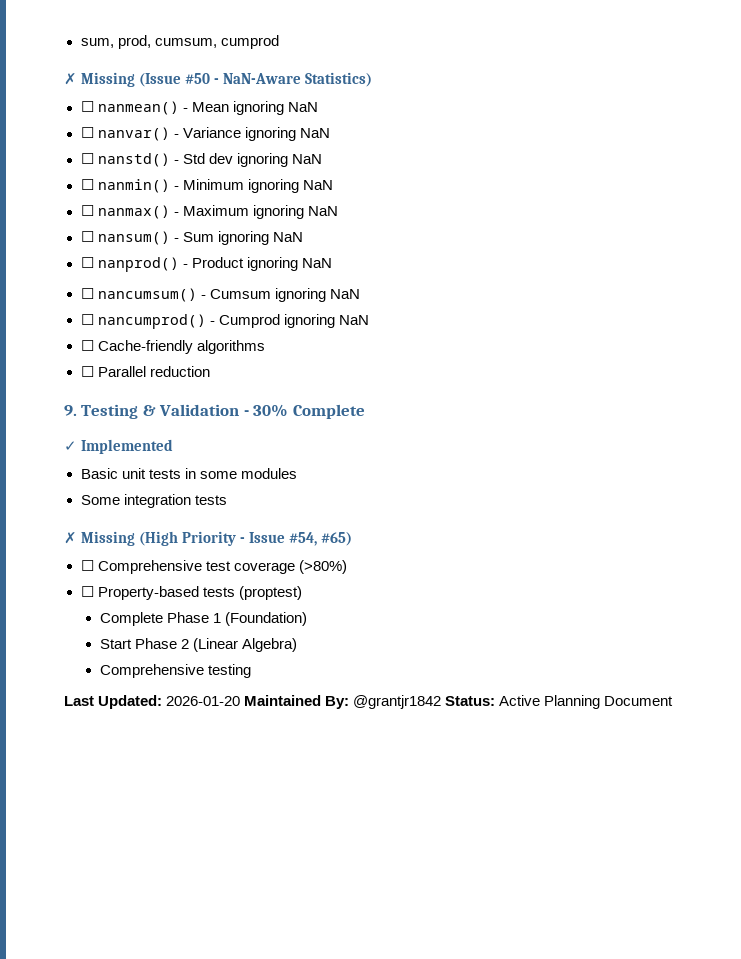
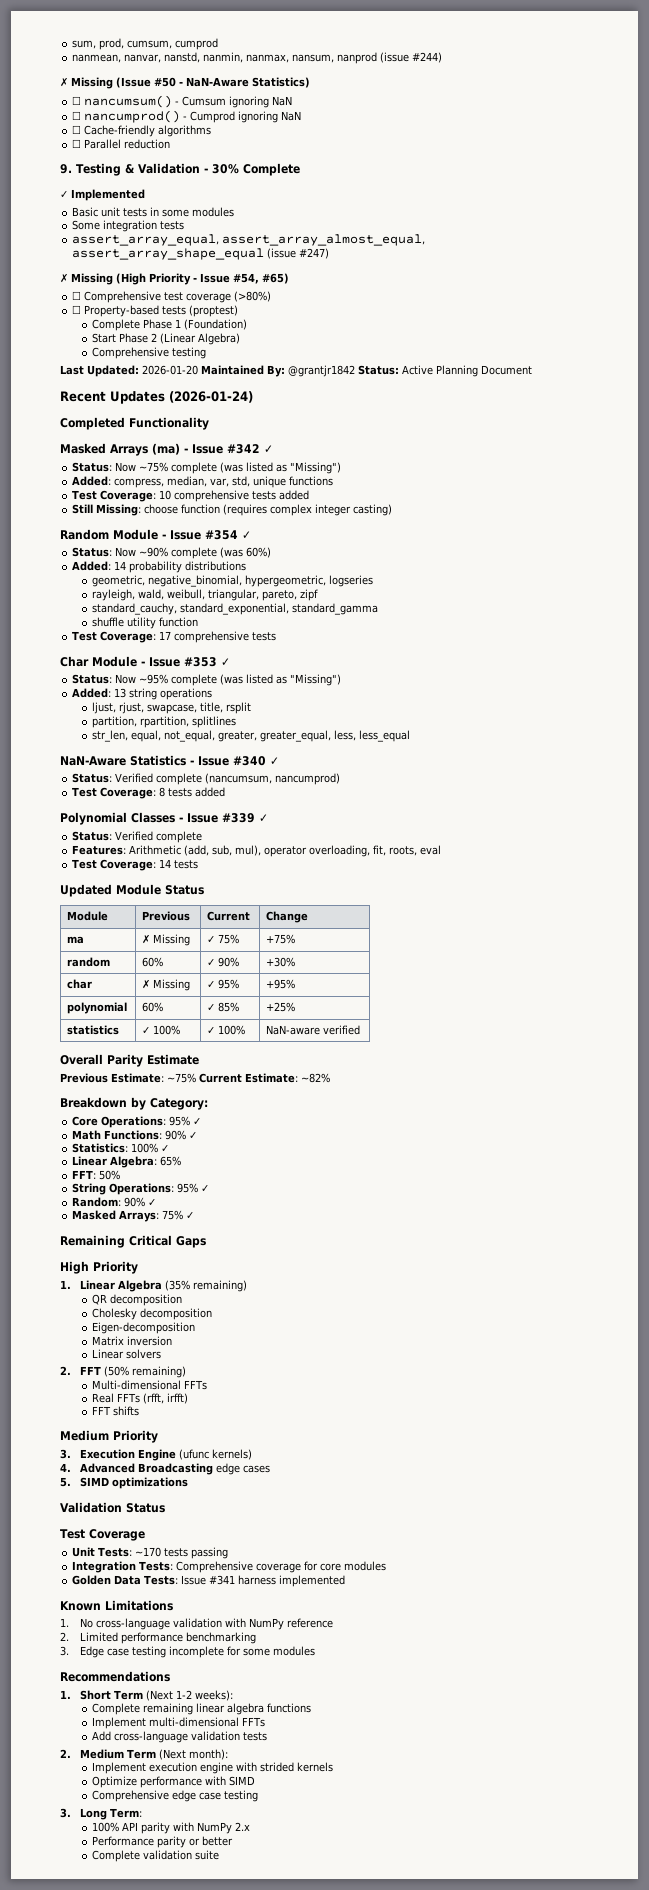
(279, 42) none -> [72,52,443,64] // nanmean, nanvar, nanstd, nanmin, nanmax, nansum, nanprod (issue #244)
[80,101,318,115] [80,127,330,141] [80,153,322,167] [80,179,333,193] [80,205,338,219] [80,231,303,245] [80,257,332,272] // ☐ nanmean() - Mean ignoring NaN // ☐ nanvar() - Variance ignoring NaN // ☐ nanstd() - Std dev ignoring NaN // ☐ nanmin() - Minimum ignoring NaN // ☐ nanmax() - Maximum ignoring NaN // ☐ nansum() - Sum ignoring NaN // ☐ nanprod() - Product ignoring NaN -> (310, 82) none
(227, 500) none -> [72,234,426,246] [72,248,330,260] // assert_array_equal, assert_array_almost_equal, assert_array_shape_equal (issue #247)
(674, 701) none -> [60,391,253,404] [60,417,209,430] [60,443,273,456] [72,462,342,474] [72,476,334,488] [72,490,310,502] [72,504,393,516] [60,529,251,540] [72,547,272,559] [72,561,247,573] [91,575,373,587] [91,589,318,601] [91,603,378,615] [91,617,198,629] [72,631,277,643] [60,656,230,667] [72,674,342,686] [72,688,213,700] [91,702,251,714] [91,716,236,728] [91,730,410,742] [60,755,279,766] [72,773,341,785] [72,787,226,799] [60,812,268,825] [72,831,203,843] [72,845,442,857] [72,859,199,871] [60,884,204,897] [67,911,109,921] [142,911,191,921] [207,911,251,921] [266,911,309,923] [67,936,85,944] [142,934,191,946] [207,934,240,944] [266,934,296,944] [67,957,111,967] [142,957,164,967] [207,957,240,967] [266,957,296,967] [67,979,93,989] [142,979,191,991] [207,979,240,989] [266,979,296,989] [67,1002,128,1014] [142,1002,164,1012] [207,1002,240,1012] [266,1002,296,1012] [67,1025,120,1035] [142,1025,181,1035] [207,1025,246,1035] [266,1025,361,1035] [60,1054,199,1067] [60,1073,330,1083] [60,1097,208,1110] [72,1116,202,1128] [72,1130,198,1140] [72,1143,170,1153] [72,1156,182,1168] [72,1170,121,1180] [72,1183,210,1195] [72,1197,157,1207] [72,1210,195,1222] [60,1235,206,1248] [60,1261,138,1274] [60,1280,247,1292] [91,1294,182,1306] [91,1308,212,1320] [91,1322,195,1334] [91,1336,172,1346] [91,1349,161,1359] [60,1366,186,1378] [91,1380,207,1390] [91,1393,188,1404] [91,1406,139,1416] [60,1430,158,1443] [60,1449,252,1461] [60,1463,270,1475] [60,1477,188,1489] [60,1502,165,1513] [60,1529,145,1541] [72,1547,229,1559] [72,1561,387,1573] [72,1575,346,1587] [60,1600,173,1611] [60,1618,333,1630] [60,1632,256,1644] [60,1646,315,1658] [60,1671,170,1682] [60,1690,233,1701] [91,1703,311,1715] [91,1717,265,1729] [91,1731,267,1743] [60,1749,228,1760] [91,1762,333,1774] [91,1776,255,1788] [91,1790,258,1802] [60,1808,142,1820] [91,1822,250,1834] [91,1836,233,1848] [91,1850,219,1862] // Recent Updates (2026-01-24) // Completed Functionality // Masked Arrays (ma) - Issue #342 ✓ // Status: Now ~75% complete (was listed as "Missing") // Added: compress, median, var, std, unique functions // Test Coverage: 10 comprehensive tests added // Still Missing: choose function (requires complex integer casting) // Random Module - Issue #354 ✓ // Status: Now ~90% complete (was 60%) // Added: 14 probability distributions // geometric, negative_binomial, hypergeometric, logseries // rayleigh, wald, weibull, triangular, pareto, zipf // standard_cauchy, standard_exponential, standard_gamma // shuffle utility function // Test Coverage: 17 comprehensive tests // Char Module - Issue #353 ✓ // Status: Now ~95% complete (was listed as "Missing") // Added: 13 string operations // ljust, rjust, swapcase, title, rsplit // partition, rpartition, splitlines // str_len, equal, not_equal, greater, greater_equal, less, less_equal // NaN-Aware Statistics - Issue #340 ✓ // Status: Verified complete (nancumsum, nancumprod) // Test Coverage: 8 tests added // Polynomial Classes - Issue #339 ✓ // Status: Verified complete // Features: Arithmetic (add, sub, mul), operator overloading, fit, roots, eval // Test Coverage: 14 tests // Updated Module Status // Module | Previous | Current | Change // ma | ✗ Missing | ✓ 75% | +75% // random | 60% | ✓ 90% | +30% // char | ✗ Missing | ✓ 95% | +95% // polynomial | 60% | ✓ 85% | +25% // statistics | ✓ 100% | ✓ 100% | NaN-aware verified // Overall Parity Estimate // Previous Estimate: ~75% Current Estimate: ~82% // Breakdown by Category: // Core Operations: 95% ✓ // Math Functions: 90% ✓ // Statistics: 100% ✓ // Linear Algebra: 65% // FFT: 50% // String Operations: 95% ✓ // Random: 90% ✓ // Masked Arrays: 75% ✓ // Remaining Critical Gaps // High Priority // 1. Linear Algebra (35% remaining) // QR decomposition // Cholesky decomposition // Eigen-decomposition // Matrix inversion // Linear solvers // 2. FFT (50% remaining) // Multi-dimensional FFTs // Real FFTs (rfft, irfft) // FFT shifts // Medium Priority // 3. Execution Engine (ufunc kernels) // 4. Advanced Broadcasting edge cases // 5. SIMD optimizations // Validation Status // Test Coverage // Unit Tests: ~170 tests passing // Integration Tests: Comprehensive coverage for core modules // Golden Data Tests: Issue #341 harness implemented // Known Limitations // 1. No cross-language validation with NumPy reference // 2. Limited performance benchmarking // 3. Edge case testing incomplete for some modules // Recommendations // 1. Short Term (Next 1-2 weeks): // Complete remaining linear algebra functions // Implement multi-dimensional FFTs // Add cross-language validation tests // 2. Medium Term (Next month): // Implement execution engine with strided kernels // Optimize performance with SIMD // Comprehensive edge case testing // 3. Long Term: // 100% API parity with NumPy 2.x // Performance parity or better // Complete validation suite

